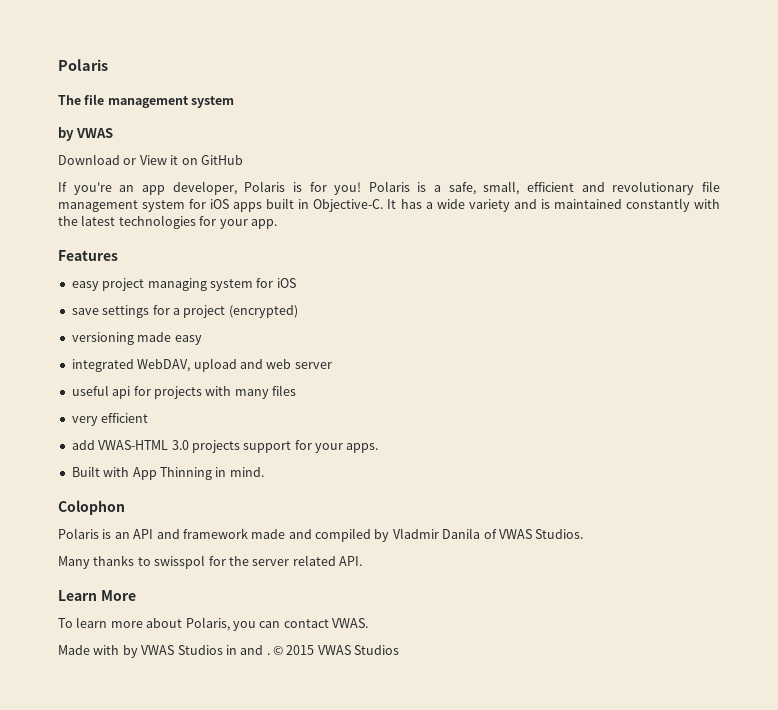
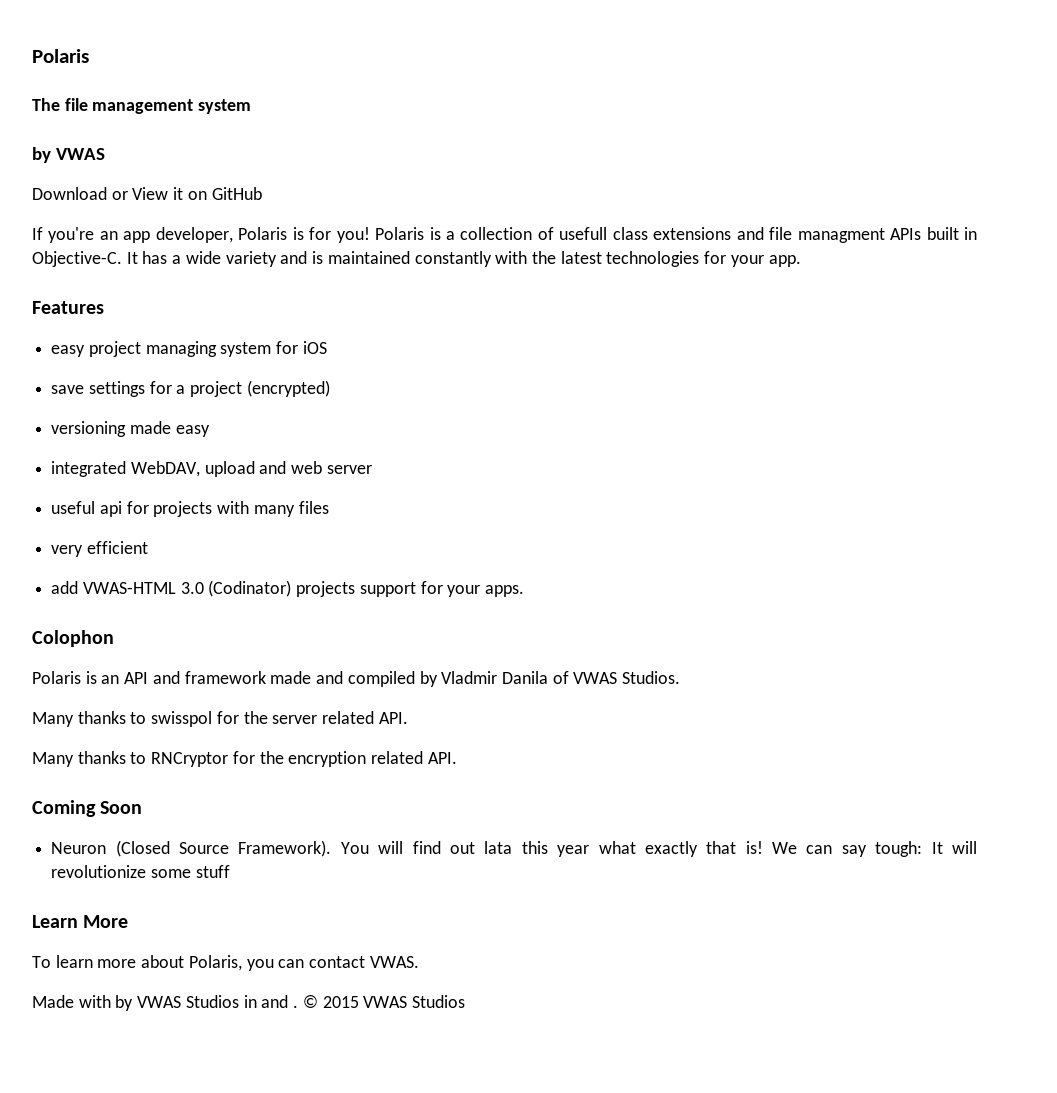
[448,181,720,195] [58,199,263,212] safe, small, efficient and revolutionary file management system for iOS apps -> [460,227,922,243] collection of usefull class extensions and file managment APIs
(189, 445) none -> [208,580,292,597] (Codinator)
[71,466,264,480] // Built with App Thinning in mind. -> (525, 591) none
(362, 561) none -> [32,751,457,767] [32,800,143,817] [51,840,978,857] [51,865,230,878] // Many thanks to RNCryptor for the encryption related API. // Coming Soon // Neuron (Closed Source Framework). You will find out lata this year what exactly that is! We can say tough: It will revolutionize some stuff

